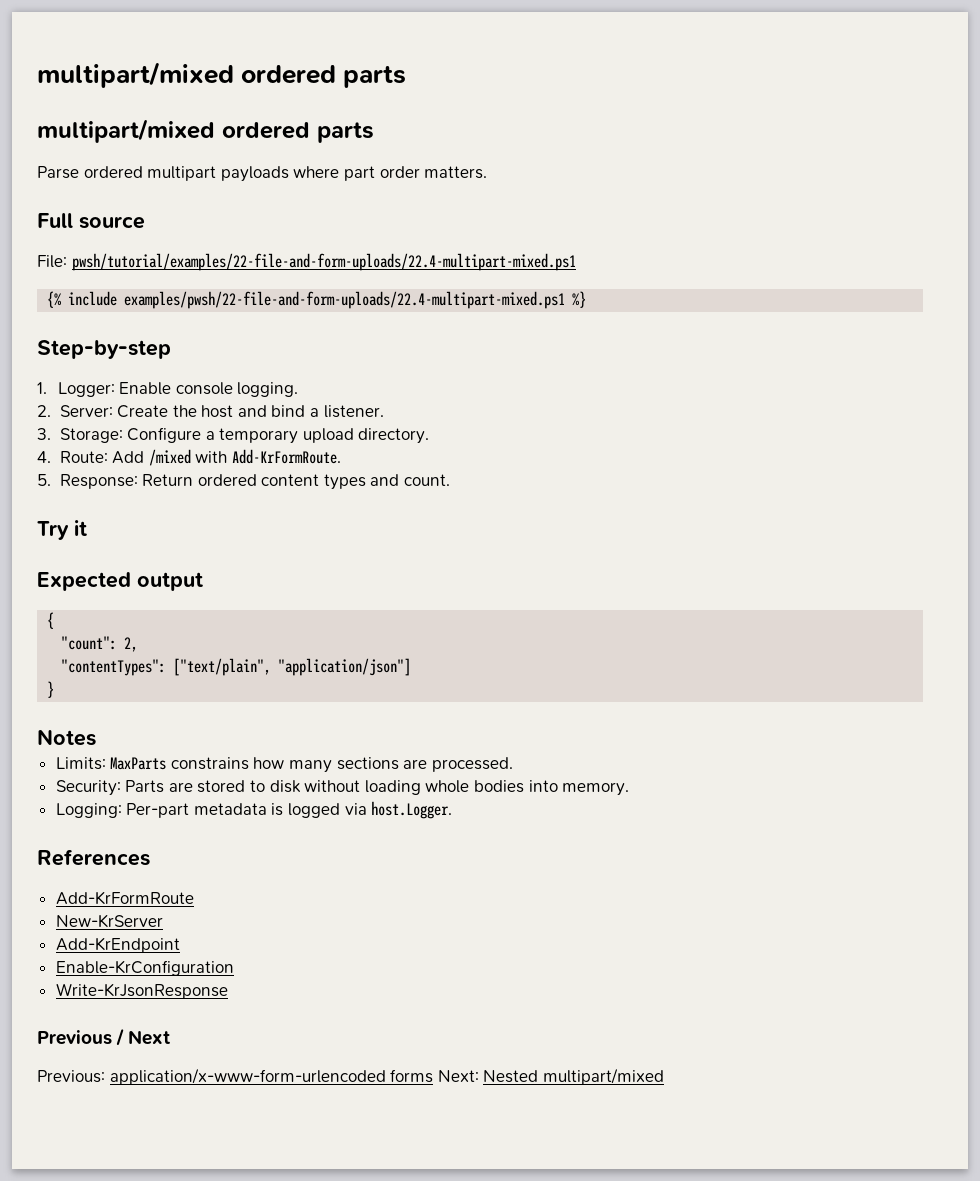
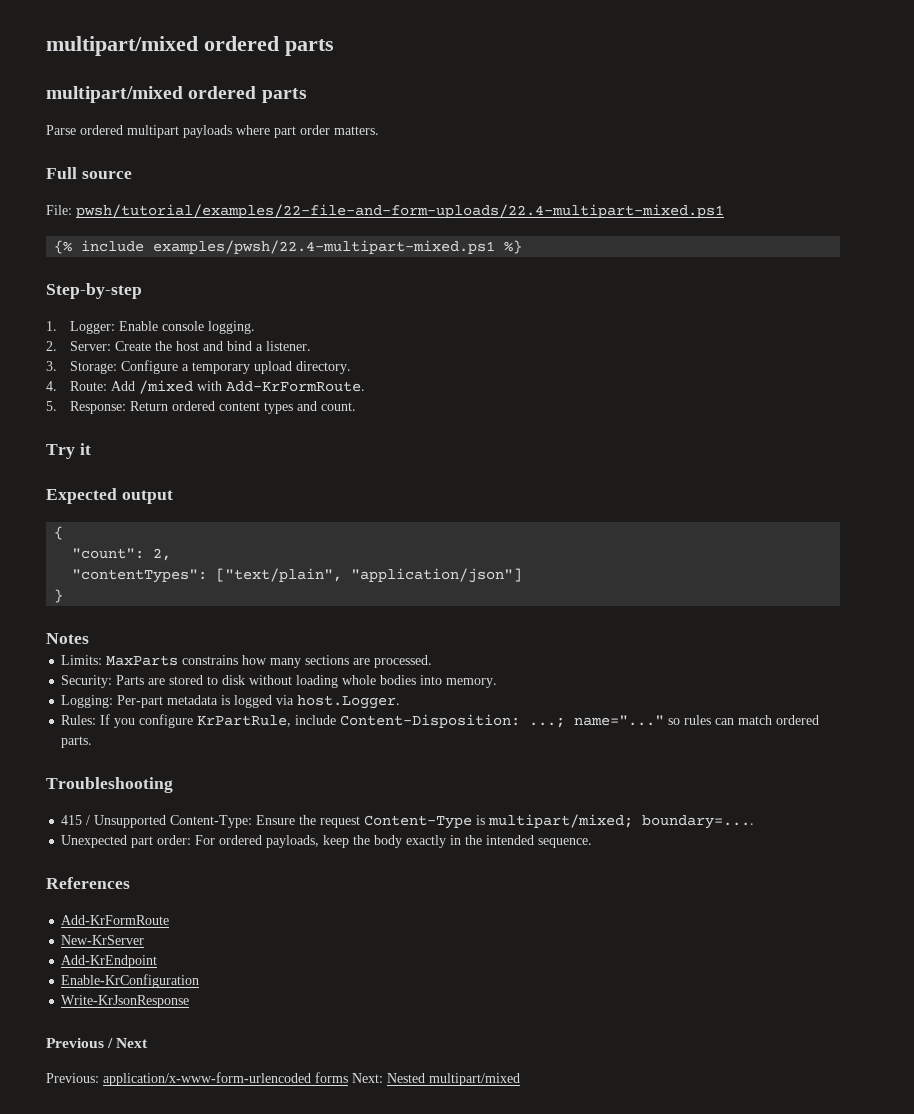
[124,291,566,309] examples/pwsh/22-file-and-form-uploads/22.4-multipart-mixed.ps1 -> [153,240,496,254] examples/pwsh/22.4-multipart-mixed.ps1
(453, 810) none -> [61,714,820,728] [61,736,93,748] [46,777,173,793] [61,814,755,829] [61,835,593,848] // Rules: If you configure KrPartRule, include Content-Disposition: ...; name="..." so rules can match ordered parts. // Troubleshooting // 415 / Unsupported Content-Type: Ensure the request Content-Type is multipart/mixed; boundary=.... // Unexpected part order: For ordered payloads, keep the body exactly in the intended sequence.

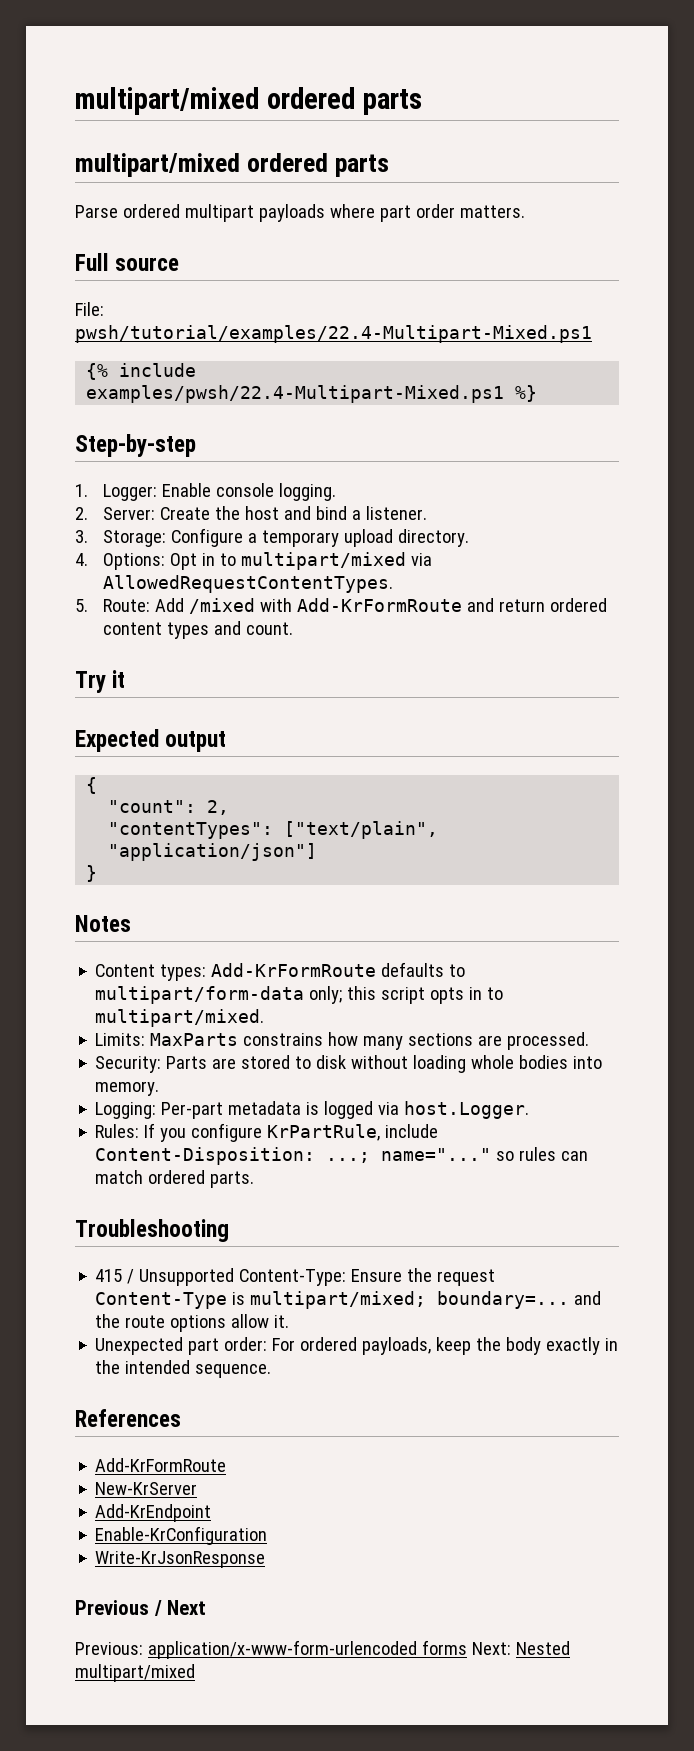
[76,204,724,218] pwsh/tutorial/examples/22-file-and-form-uploads/22.4-multipart-mixed.ps1 -> [75,325,592,343] pwsh/tutorial/examples/22.4-Multipart-Mixed.ps1
[153,240,496,254] examples/pwsh/22.4-multipart-mixed.ps1 -> [86,385,505,403] examples/pwsh/22.4-Multipart-Mixed.ps1
[70,380,366,394] [46,401,169,414] Route: Add /mixed with Add-KrFormRoute. // 5. Response: Return -> [102,552,432,570] [102,575,393,593] [75,598,545,614] Options: Opt in to multipart/mixed via AllowedRequestContentTypes. // 5. Route: Add /mixed with Add-KrFormRoute and return
(89, 638) none -> [95,962,466,981] [95,986,504,1004] [95,1009,265,1027] // Content types: Add-KrFormRoute defaults to multipart/form-data only; this script opts in to multipart/mixed.
[642,815,755,829] boundary=.... -> [437,1291,602,1309] [95,1314,290,1332] boundary=... and the route options allow it.

